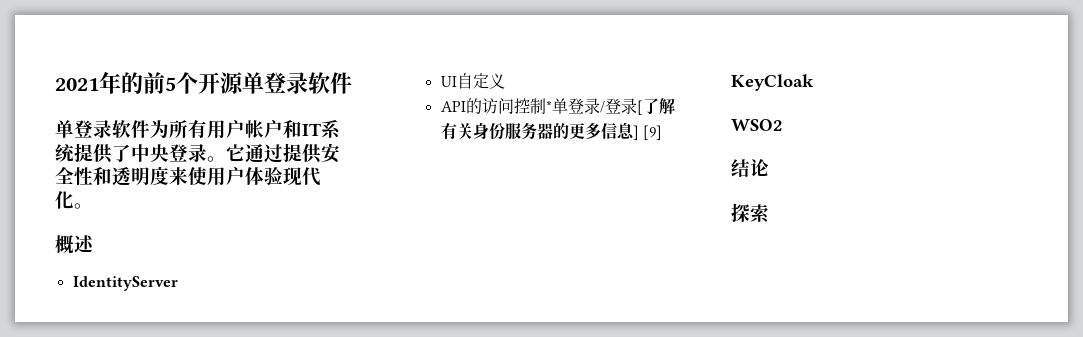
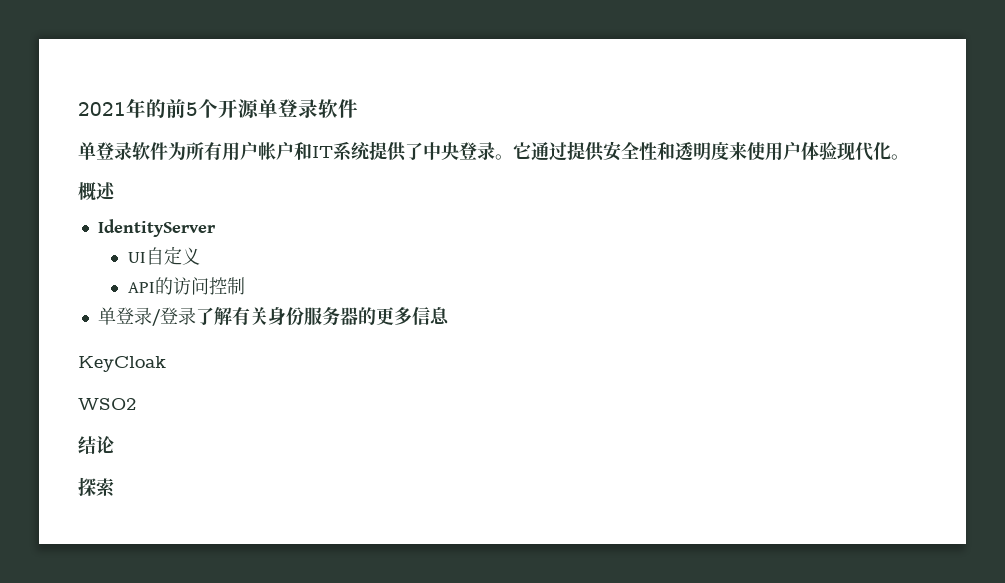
[545,100,552,112] * -> (245, 286) //
[636,100,643,115] [ -> (196, 316) none
[632,125,663,140] ] [9] -> (450, 316) none

